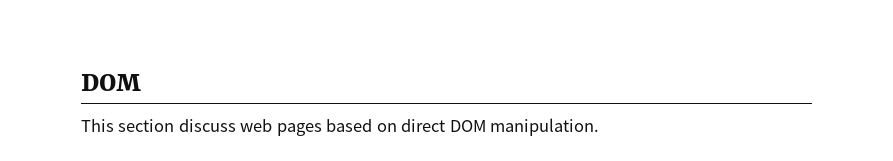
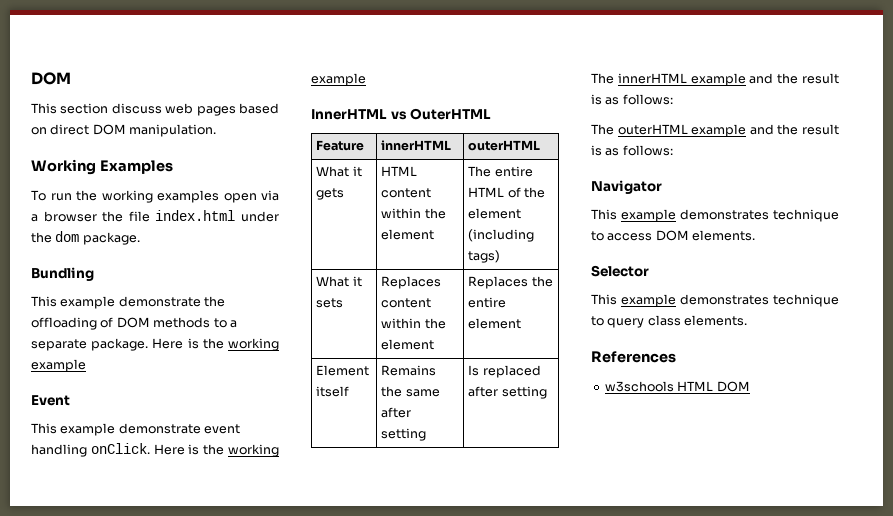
(600, 127) none -> [31,159,173,175] [31,190,279,203] [31,210,279,222] [31,231,140,245] [31,267,94,281] [31,296,226,309] [31,317,237,330] [31,338,279,351] [31,359,86,372] [31,395,70,406] [31,423,241,436] [31,443,279,457] [311,73,366,86] [311,108,492,120] [316,140,365,151] [381,140,452,151] [468,140,541,151] [316,166,362,177] [316,188,345,200] [381,166,418,176] [381,188,432,198] [381,208,446,219] [381,229,435,240] [468,166,533,177] [468,187,546,198] [468,208,522,219] [468,229,535,242] [468,250,501,263] [316,276,362,287] [316,298,344,308] [381,276,442,289] [381,298,432,308] [381,318,446,329] [381,339,435,350] [468,276,553,289] [468,297,507,308] [468,318,522,329] [316,365,370,376] [316,386,350,397] [381,365,437,376] [381,386,440,397] [381,407,412,418] [381,428,427,441] [468,365,541,378] [468,386,547,399] [591,73,839,86] [591,94,673,105] [591,124,839,137] [591,145,673,156] [591,180,662,194] [591,209,839,222] [591,230,756,241] [591,265,649,277] [591,294,839,307] [591,315,748,328] [591,351,676,363] [604,381,750,392] // Working Examples // To run the working examples open via a browser the file index.html under the dom package. // Bundling // This example demonstrate the offloading of DOM methods to a separate package. Here is the working example // Event // This example demonstrate event handling onClick. Here is the working example // InnerHTML vs OuterHTML // Feature | innerHTML | outerHTML // What it gets | HTML content within the element | The entire HTML of the element (including tags) // What it sets | Replaces content within the element | Replaces the entire element // Element itself | Remains the same after setting | Is replaced after setting // The innerHTML example and the result is as follows: // The outerHTML example and the result is as follows: // Navigator // This example demonstrates technique to access DOM elements. // Selector // This example demonstrates technique to query class elements. // References // w3schools HTML DOM

